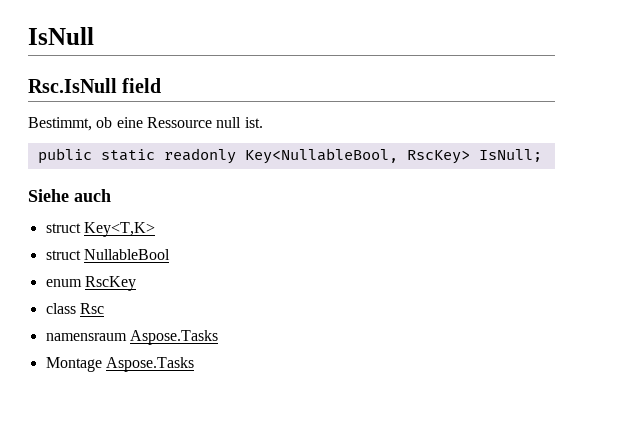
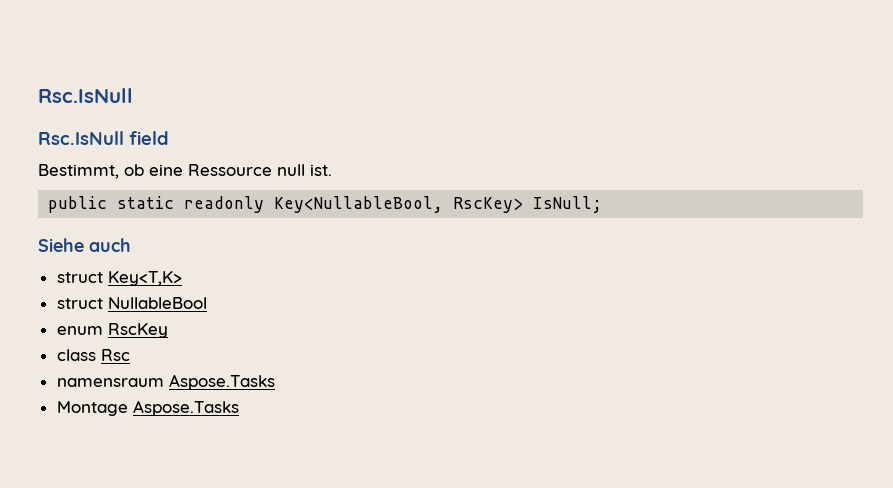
[28,27,94,45] IsNull -> [38,88,133,103] Rsc.IsNull

